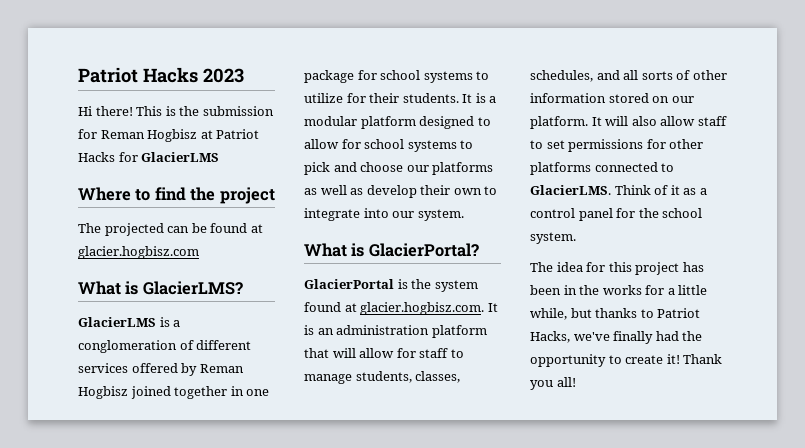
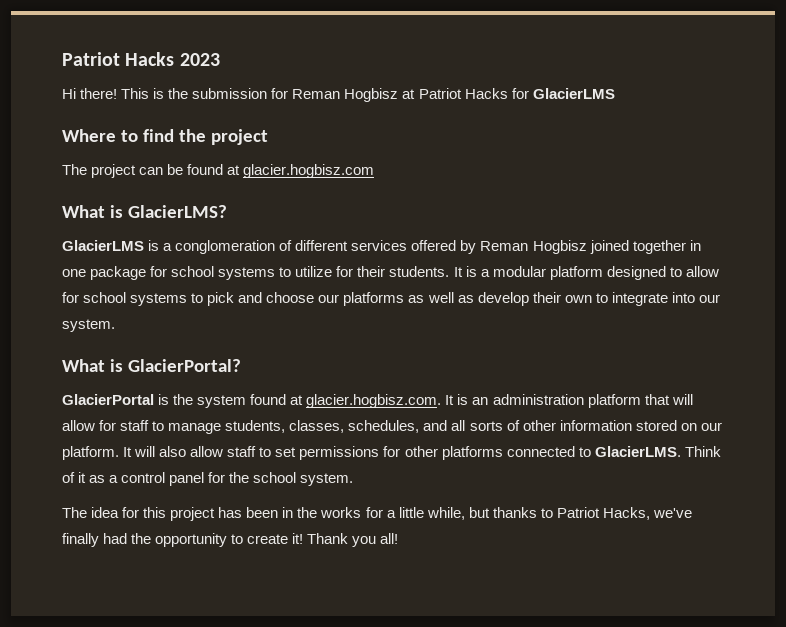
[104,223,164,236] projected -> [91,164,137,178] project

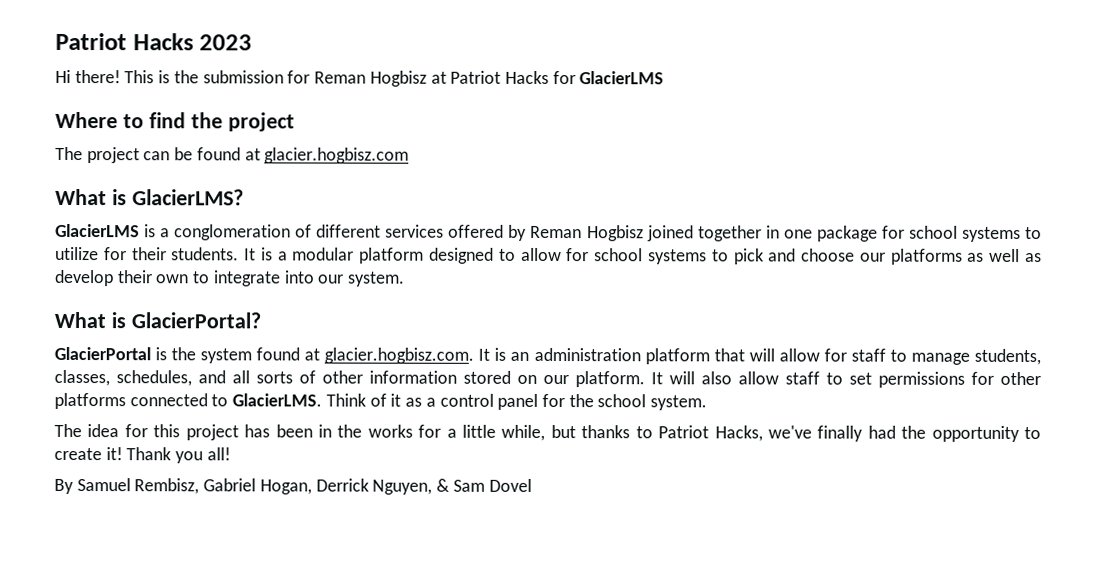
(399, 538) none -> [54,478,532,495] // By Samuel Rembisz, Gabriel Hogan, Derrick Nguyen, & Sam Dovel

